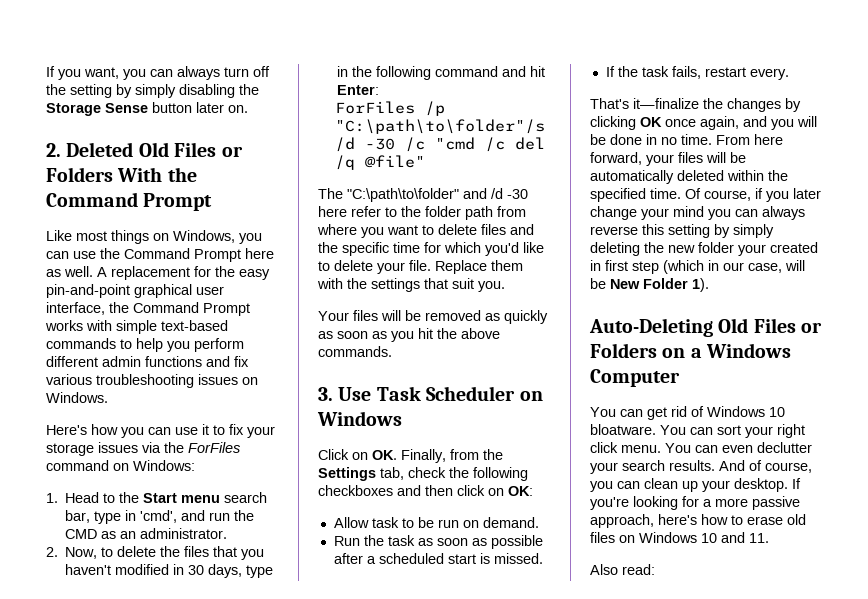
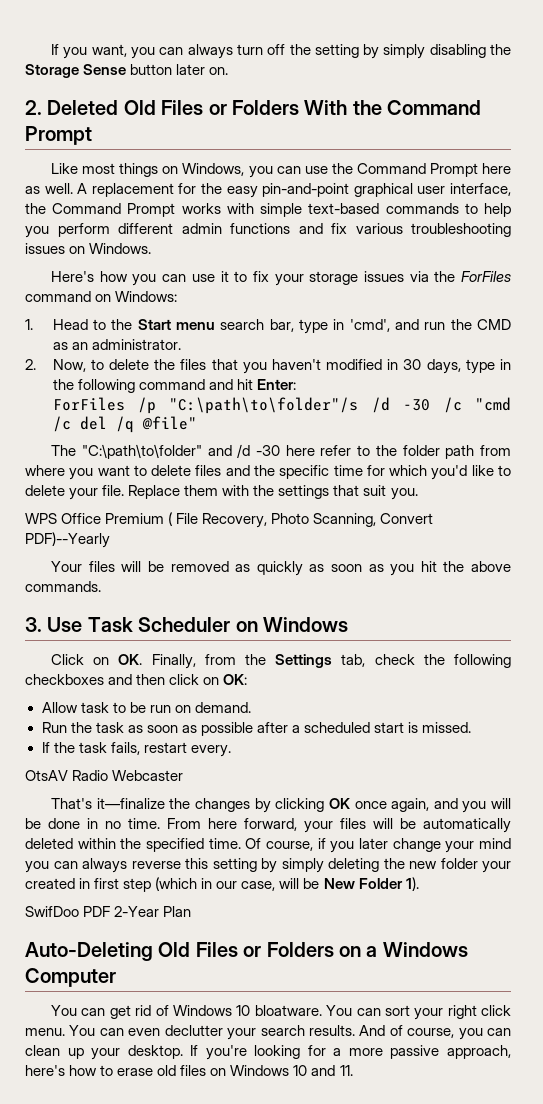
(505, 286) none -> [25,512,434,528] [25,532,110,548] // WPS Office Premium ( File Recovery, Photo Scanning, Convert PDF)--Yearly
(789, 74) none -> [25,770,184,781] // OtsAV Radio Webcaster
(709, 285) none -> [25,906,192,917] // SwifDoo PDF 2-Year Plan
[590,564,655,575] // Also read: -> (353, 1070) none

